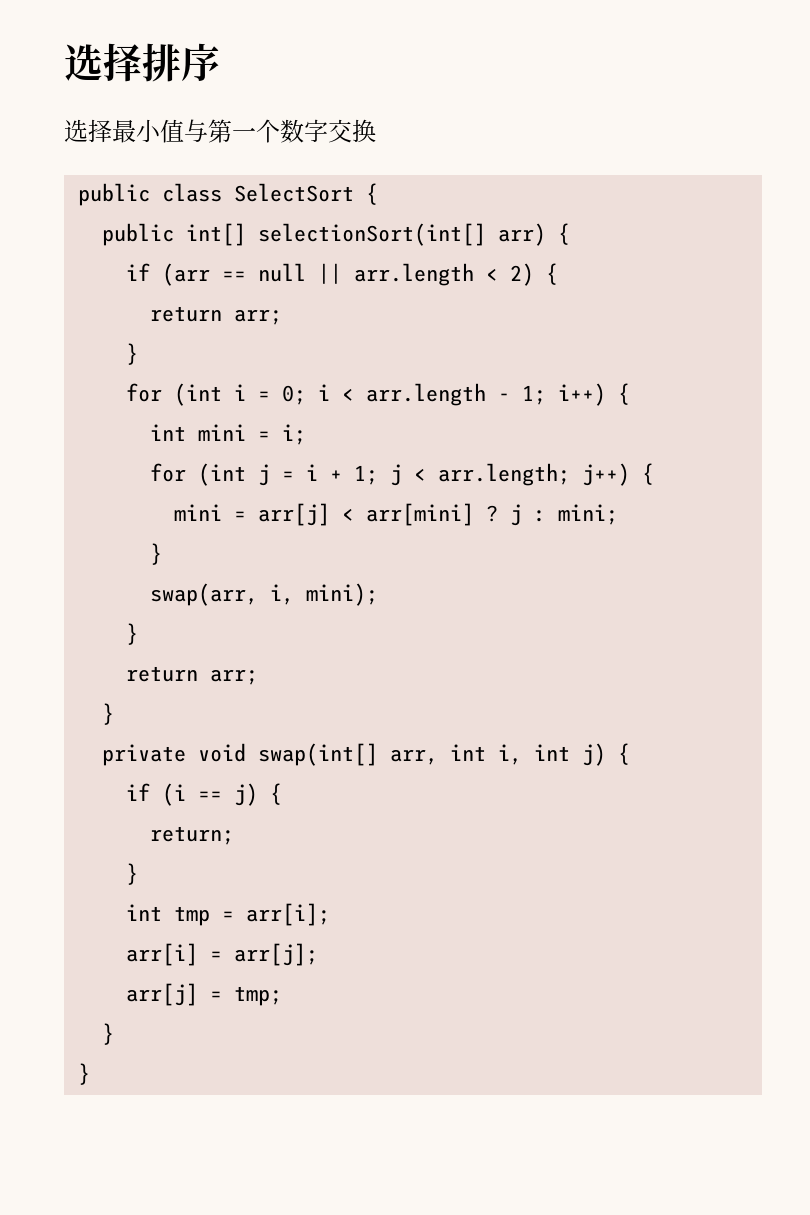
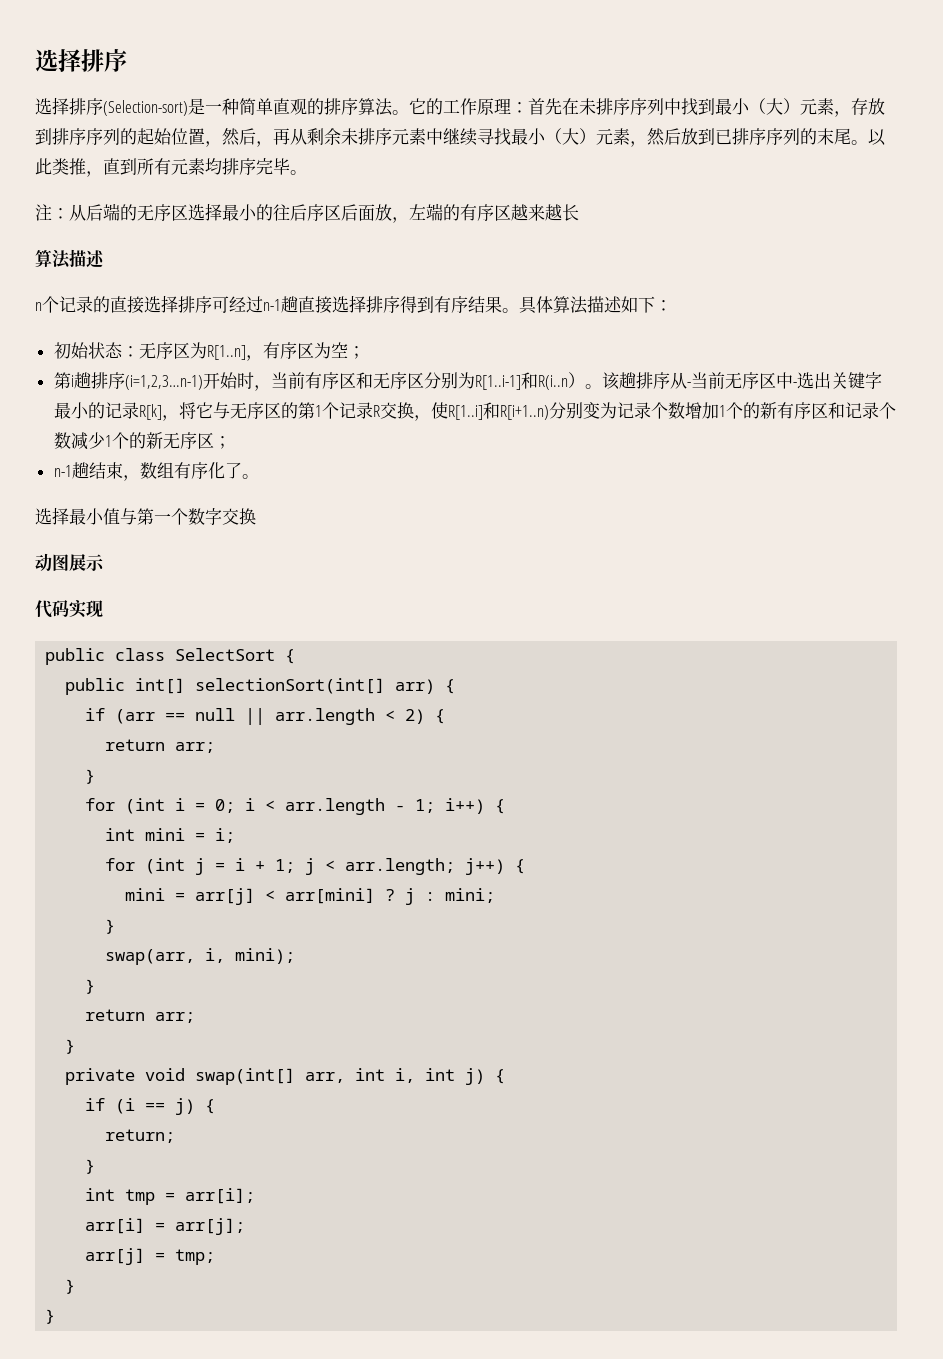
[64,43,220,82] 选择排序 -> [35,49,127,72] [35,97,885,117] [35,128,886,147] [35,158,307,177] [35,203,579,223] [35,249,105,269] [35,295,672,314] [53,342,365,361] [53,372,882,391] [53,402,896,421] [53,432,231,450] [53,462,259,481] 选择排序 // 选择排序(Selection-sort)是一种简单直观的排序算法。它的工作原理：首先在未排序序列中找到最小（大）元素，存放到排序序列的起始位置，然后，再从剩余未排序元素中继续寻找最小（大）元素，然后放到已排序序列的末尾。以此类推，直到所有元素均排序完毕。 // 注：从后端的无序区选择最小的往后序区后面放，左端的有序区越来越长 // 算法描述 // n个记录的直接选择排序可经过n-1趟直接选择排序得到有序结果。具体算法描述如下： // 初始状态：无序区为R[1..n]，有序区为空； // 第i趟排序(i=1,2,3…n-1)开始时，当前有序区和无序区分别为R[1..i-1]和R(i..n）。该趟排序从-当前无序区中-选出关键字最小的记录R[k]，将它与无序区的第1个记录R交换，使R[1..i]和R[i+1..n)分别变为记录个数增加1个的新有序区和记录个数减少1个的新无序区； // n-1趟结束，数组有序化了。
(376, 131) none -> [35,553,105,571] [35,600,103,618] // 动图展示 // 代码实现

